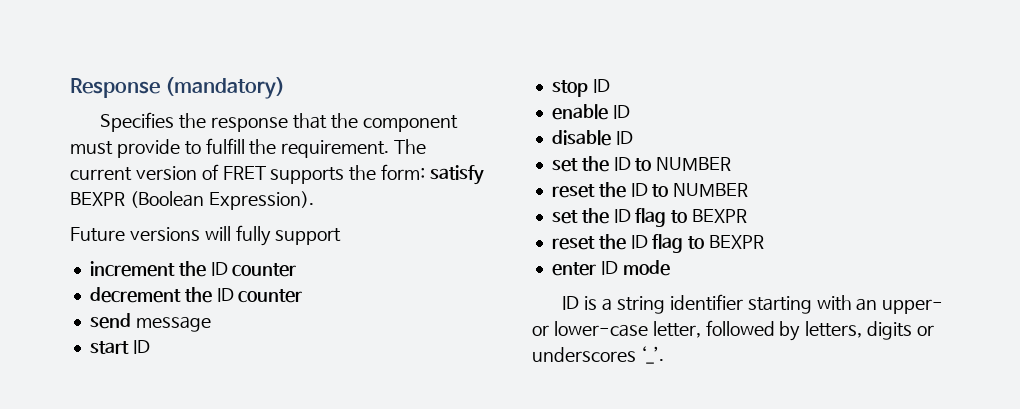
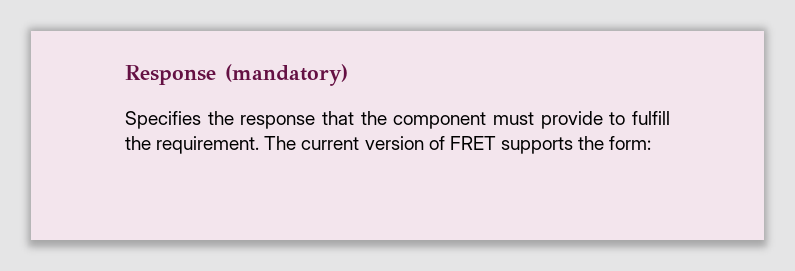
[430,165,485,185] [70,191,314,210] [70,225,342,246] [89,261,297,277] [89,287,303,303] [89,313,211,332] [89,340,150,354] [551,79,610,97] [551,104,630,120] [551,130,633,146] [551,156,732,172] [551,182,749,198] [551,208,748,227] [551,234,765,253] [551,260,670,276] [562,294,944,314] [532,320,935,341] [532,346,664,364] satisfy BEXPR (Boolean Expression). // Future versions will fully support // increment the ID counter // decrement the ID counter // send message // start ID // stop ID // enable ID // disable ID // set the ID to NUMBER // reset the ID to NUMBER // set the ID flag to BEXPR // reset the ID flag to BEXPR // enter ID mode // ID is a string identifier starting with an upper- or lower-case letter, followed by letters, digits or underscores ‘_’. -> (652, 143) none

